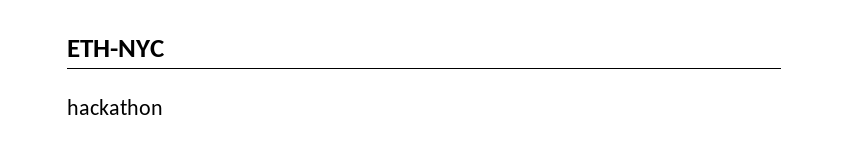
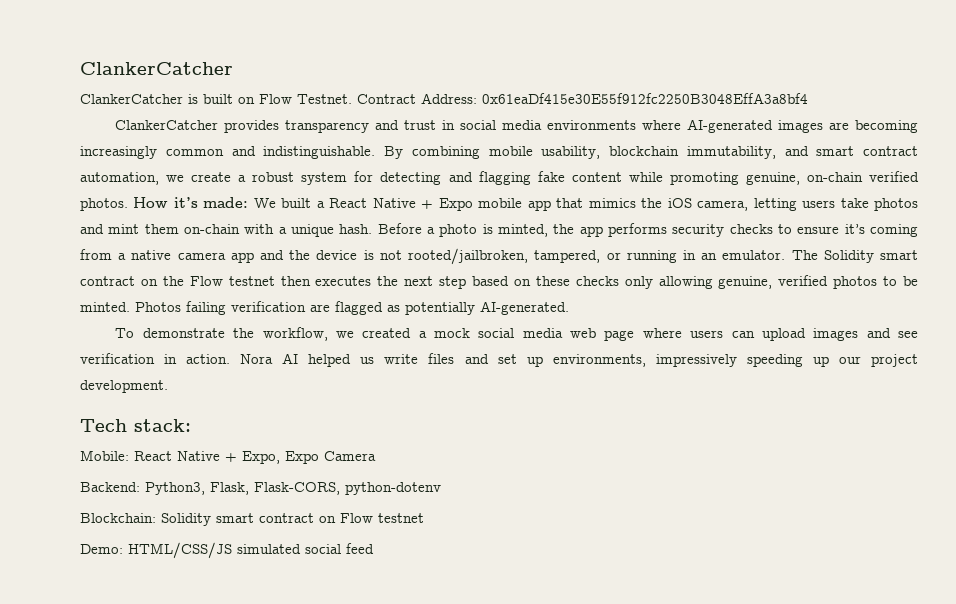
[67,40,165,57] [67,99,163,115] ETH-NYC // hackathon -> [80,62,233,75] [80,93,808,104] [115,119,918,133] [80,146,918,159] [80,171,919,185] [80,197,919,211] [80,223,919,237] [80,248,919,265] [80,275,918,289] [80,301,569,315] [115,327,919,341] [80,353,918,367] [80,380,168,393] [80,419,191,432] [80,450,376,464] [80,482,441,495] [80,513,424,526] [80,542,374,559] ClankerCatcher // ClankerCatcher is built on Flow Testnet. Contract Address: 0x61eaDf415e30E55f912fc2250B3048EffA3a8bf4 // ClankerCatcher provides transparency and trust in social media environments where AI-generated images are becoming increasingly common and indistinguishable. By combining mobile usability, blockchain immutability, and smart contract automation, we create a robust system for detecting and flagging fake content while promoting genuine, on-chain verified photos. How it’s made: We built a React Native + Expo mobile app that mimics the iOS camera, letting users take photos and mint them on-chain with a unique hash. Before a photo is minted, the app performs security checks to ensure it’s coming from a native camera app and the device is not rooted/jailbroken, tampered, or running in an emulator. The Solidity smart contract on the Flow testnet then executes the next step based on these checks only allowing genuine, verified photos to be minted. Photos failing verification are flagged as potentially AI-generated. // To demonstrate the workflow, we created a mock social media web page where users can upload images and see verification in action. Nora AI helped us write files and set up environments, impressively speeding up our project development. // Tech stack: // Mobile: React Native + Expo, Expo Camera // Backend: Python3, Flask, Flask-CORS, python-dotenv // Blockchain: Solidity smart contract on Flow testnet // Demo: HTML/CSS/JS simulated social feed

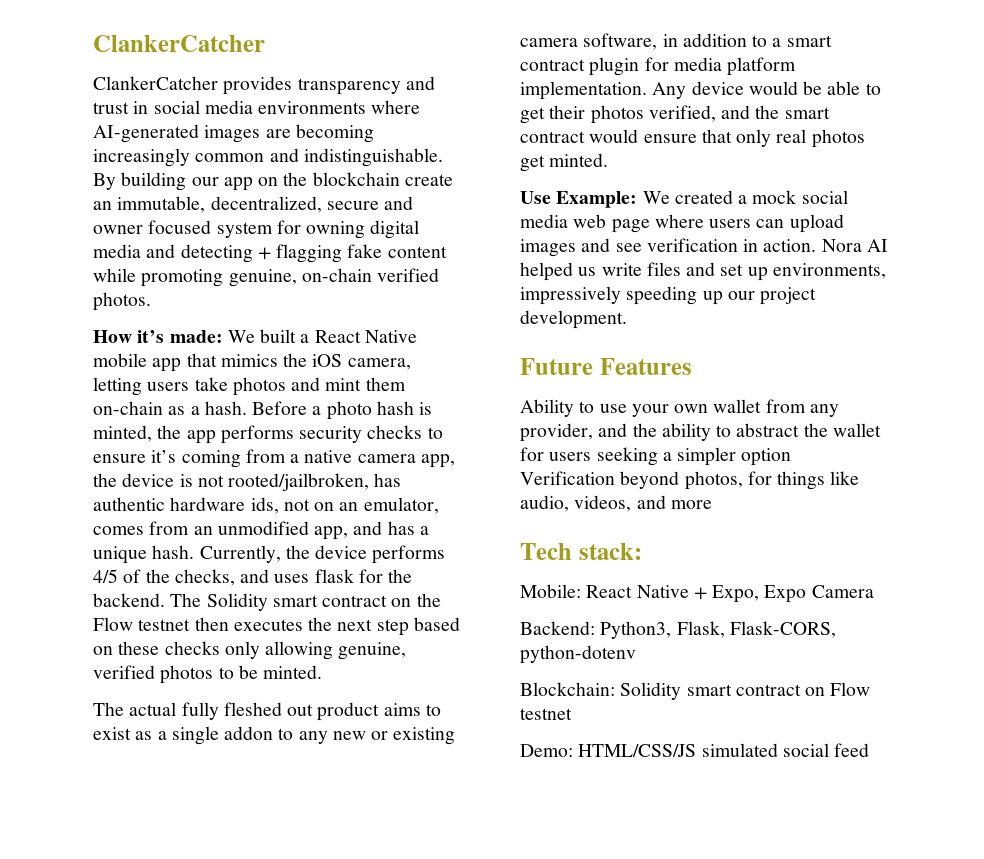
[80,62,233,75] [80,93,808,104] ClankerCatcher // ClankerCatcher is built on Flow Testnet. Contract Address: 0x61eaDf415e30E55f912fc2250B3048EffA3a8bf4 -> [93,35,265,52] ClankerCatcher
[411,146,918,159] [80,171,473,185] combining mobile usability, blockchain immutability, and smart contract automation, we create a robust system for detecting and -> [121,172,453,191] [93,196,414,213] [93,220,420,239] [93,244,271,263] building our app on the blockchain create an immutable, decentralized, secure and owner focused system for owning digital media and detecting +
(128, 204) none -> (151, 301) //
[421,198,473,211] + Expo -> (417, 336) none
[244,224,334,237] with a unique -> [168,406,200,415] as a
(478, 230) none -> [376,401,414,415] hash
[230,250,285,263] app and -> [420,454,455,468] app,
[534,250,786,263] tampered, or running in an emulator. -> [374,473,402,487] [93,497,439,514] [93,521,429,540] [93,545,446,564] [93,569,413,586] [93,593,165,607] has authentic hardware ids, not on an emulator, comes from an unmodified app, and has a unique hash. Currently, the device performs 4/5 of the checks, and uses flask for the backend.
[135,301,569,315] [115,327,354,341] Photos failing verification are flagged as potentially AI-generated. // To demonstrate the workflow, we -> [93,702,441,721] [93,726,456,745] [520,33,832,50] [520,57,797,76] [520,81,881,100] [520,105,830,124] [520,129,865,148] [520,153,609,172] [520,191,670,208] // The actual fully fleshed out product aims to exist as a single addon to any new or existing camera software, in addition to a smart contract plugin for media platform implementation. Any device would be able to get their photos verified, and the smart contract would ensure that only real photos get minted. // Use Example: We
(168, 386) none -> [520,358,692,375] [520,399,839,417] [520,423,881,442] [520,447,792,466] [520,471,860,490] [520,495,712,512] // Future Features // Ability to use your own wallet from any provider, and the ability to abstract the wallet for users seeking a simpler option Verification beyond photos, for things like audio, videos, and more

